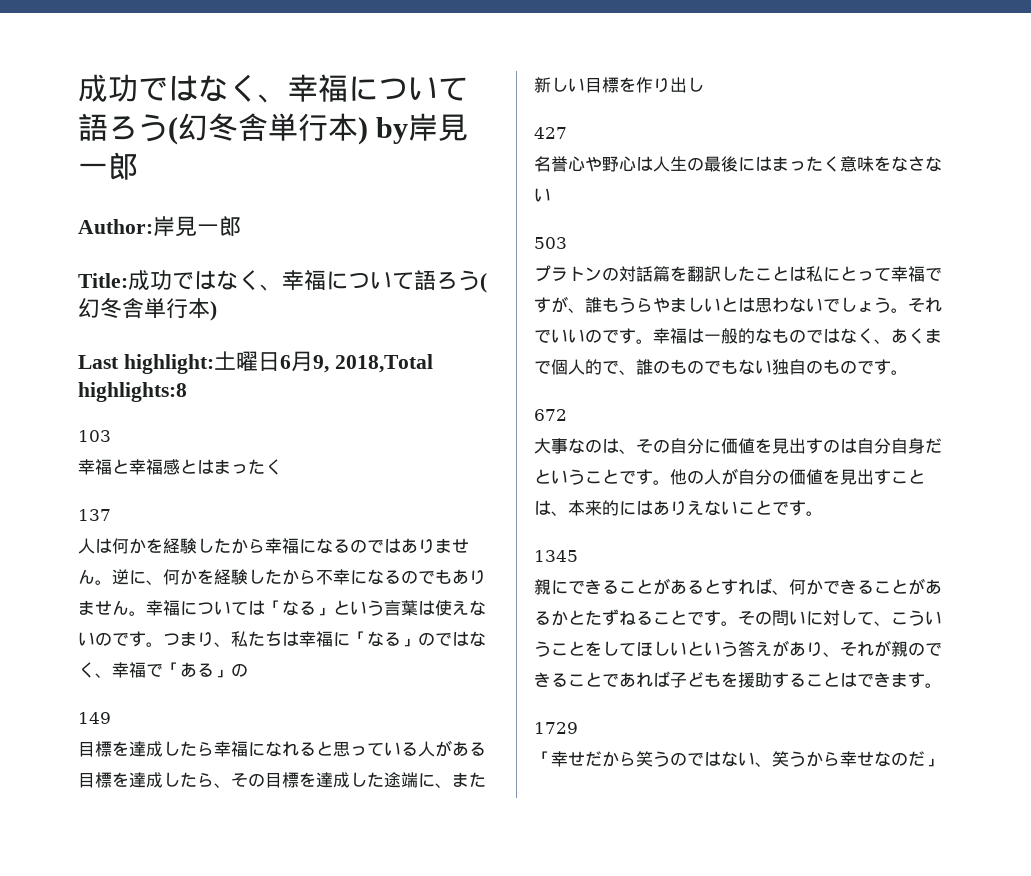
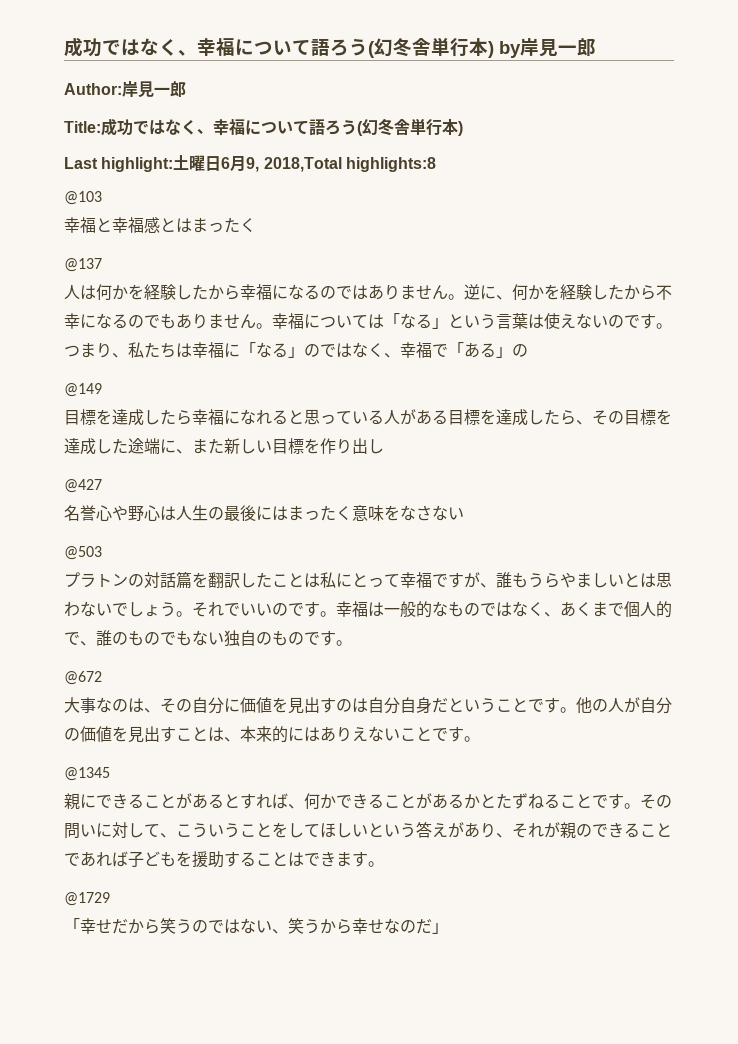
[78,430,111,442] 103 -> [64,191,102,205] @103
[78,509,111,521] 137 -> [64,258,102,272] @137
[78,712,111,724] 149 -> [64,383,102,397] @149
[534,127,567,139] 427 -> [64,479,102,493] @427
[534,237,567,249] 503 -> [64,546,102,560] @503
[534,409,567,421] 672 -> [64,671,102,685] @672
[534,550,578,562] 1345 -> [64,767,110,781] @1345
[534,722,578,734] 1729 -> [64,892,110,906] @1729

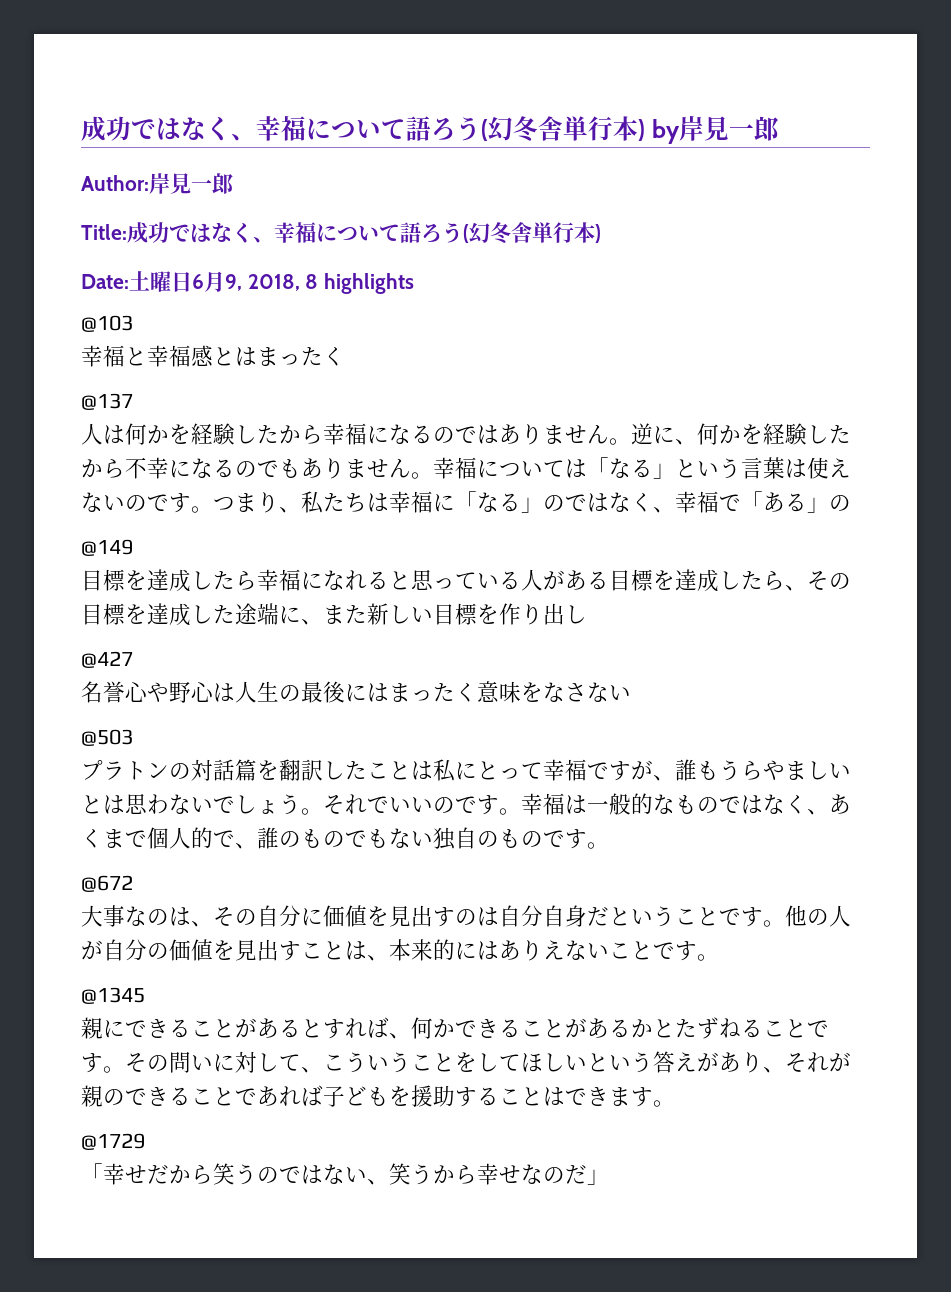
[64,157,174,172] Last highlight: -> [81,274,129,289] Date:
[263,157,436,172] 2018,Total highlights:8 -> [247,273,415,294] 2018, 8 highlights

